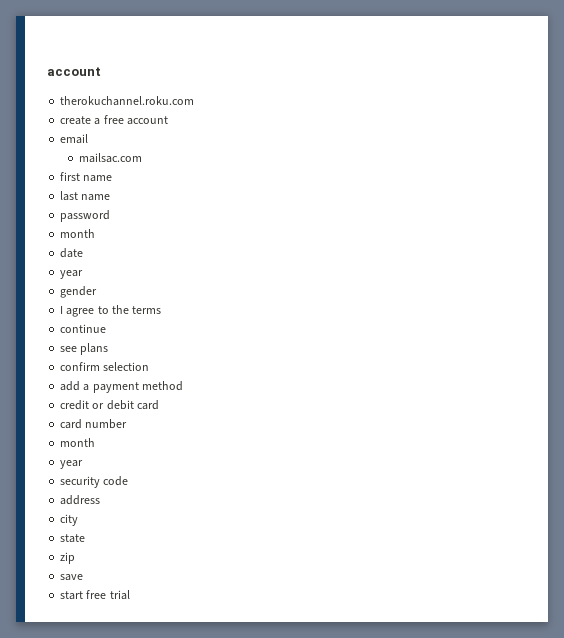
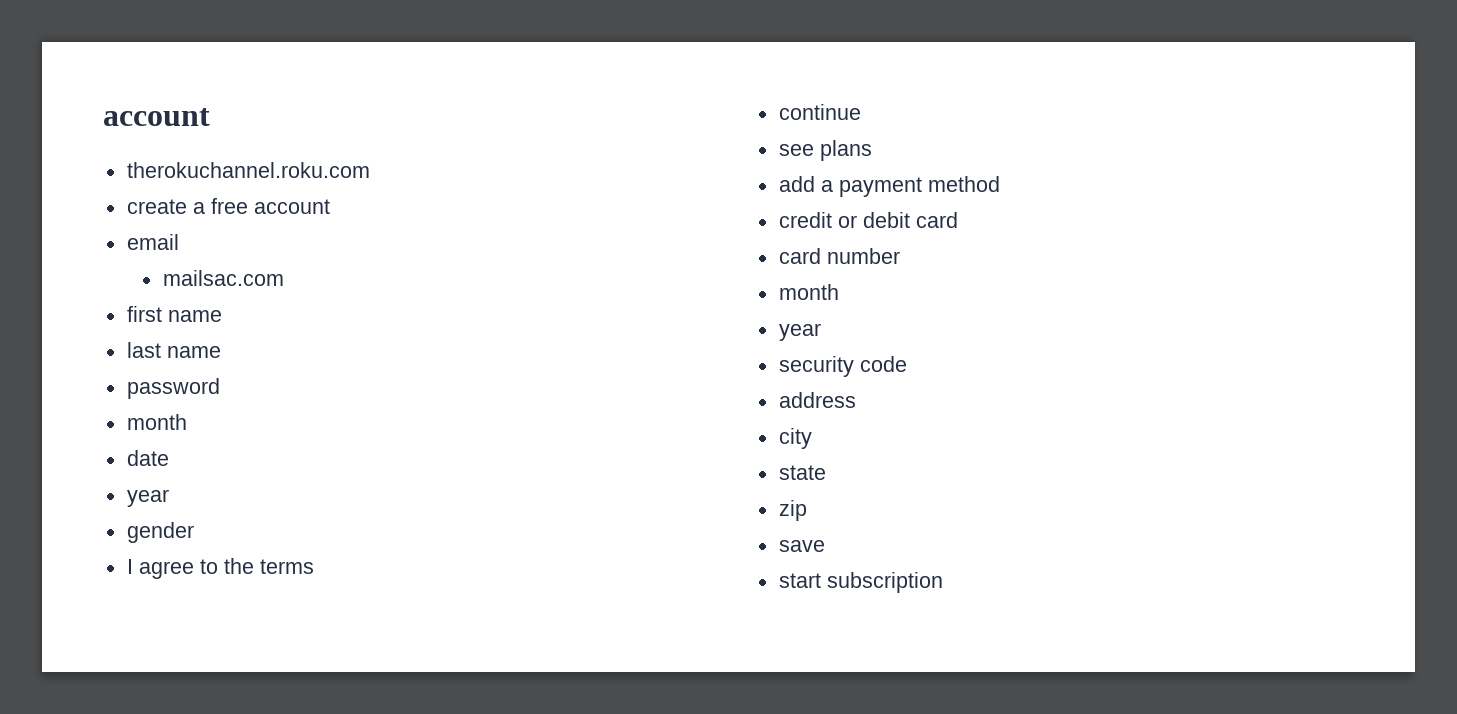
[60,362,150,371] // confirm selection -> (872, 150) none
[86,590,130,600] free trial -> [826,572,943,593] subscription

